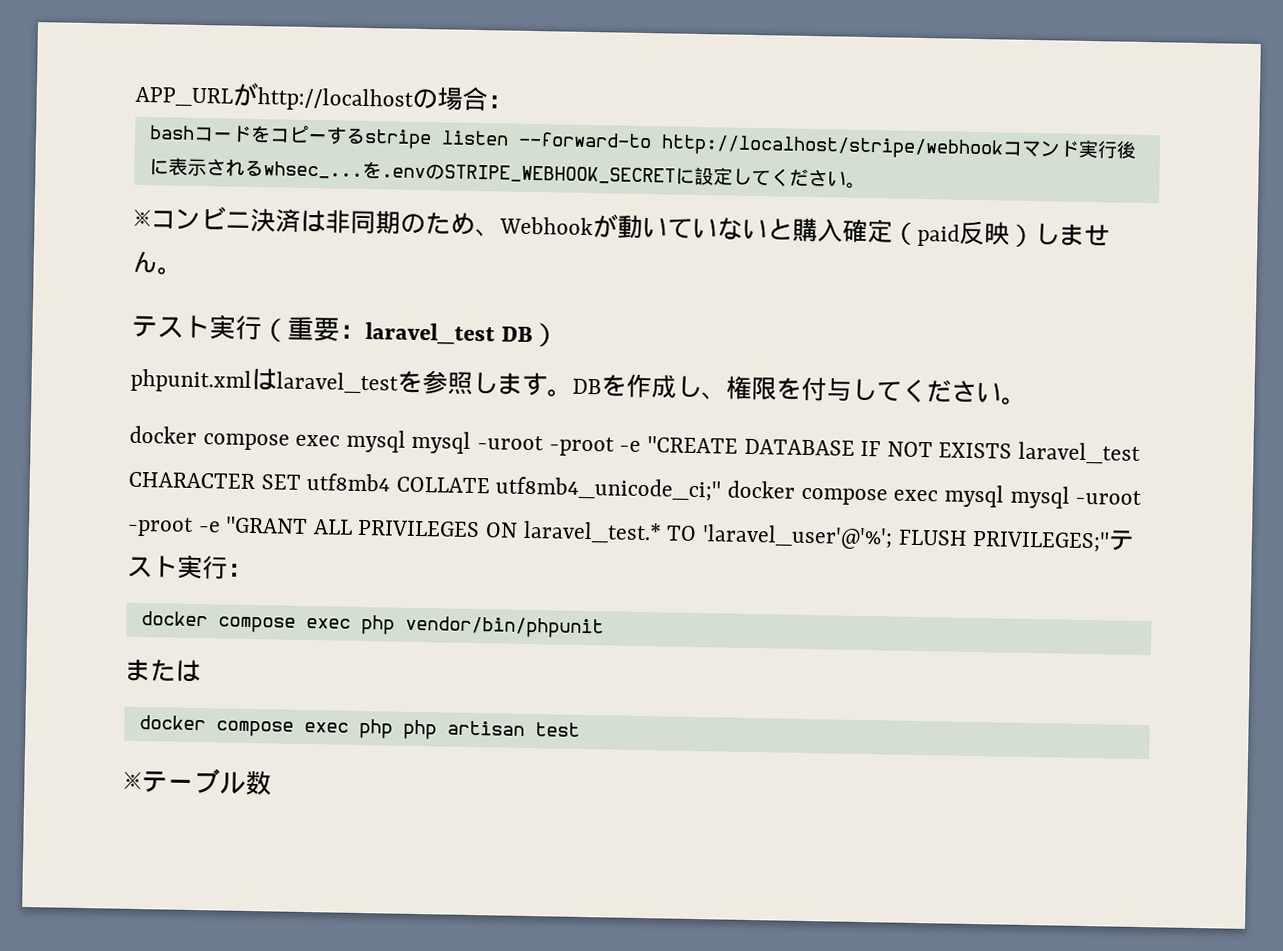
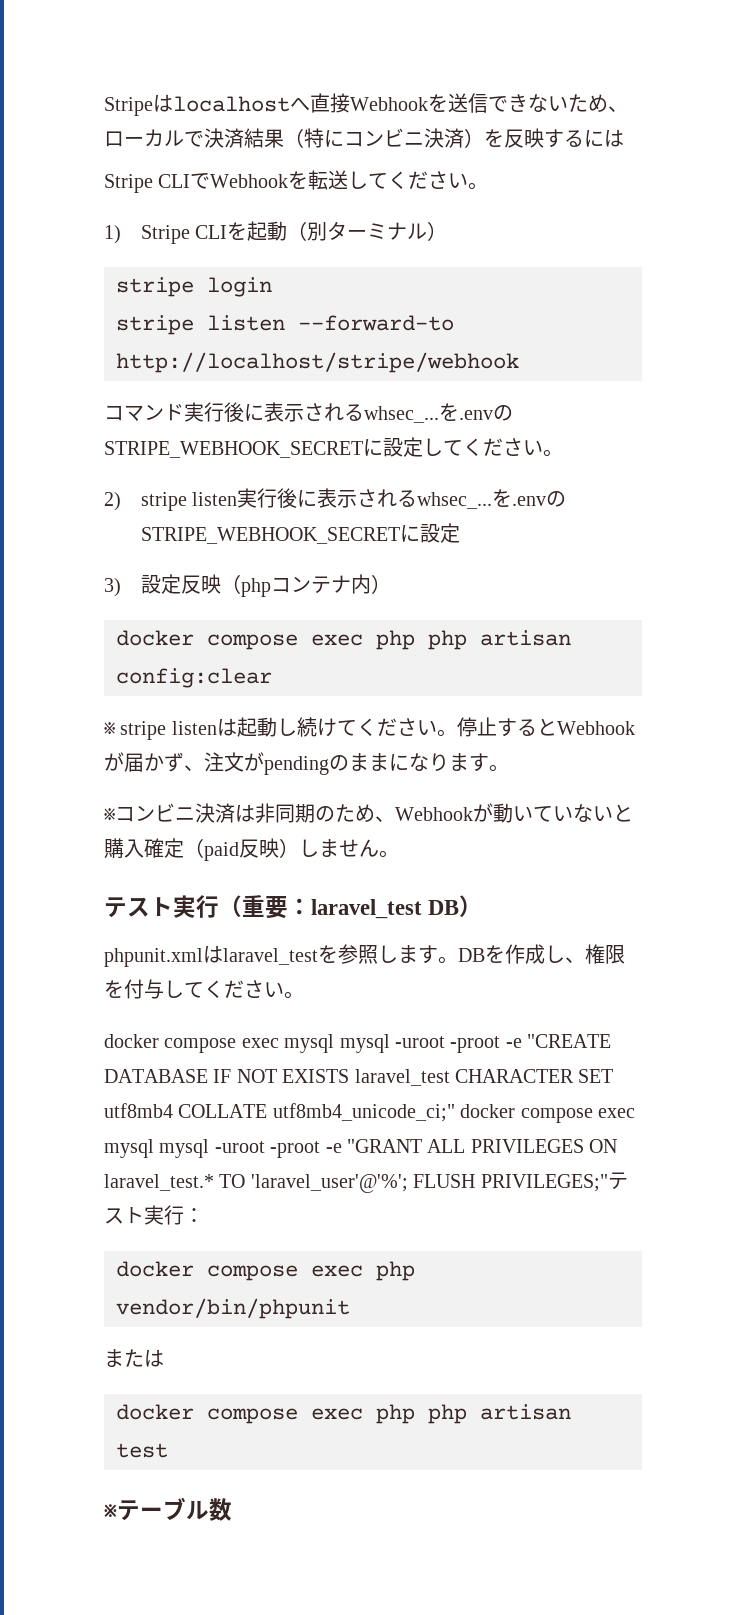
[135,82,513,112] [148,125,366,145] APP_URLがhttp://localhostの場合： // bashコードをコピーする -> [104,93,628,116] [104,128,624,148] [104,170,489,193] [104,221,448,244] [116,277,272,297] Stripeはlocalhostへ直接Webhookを送信できないため、ローカルで決済結果（特にコンビニ決済）を反映するには // Stripe CLIでWebhookを転送してください。 // 1) Stripe CLIを起動（別ターミナル） // stripe login //
(1004, 147) none -> (519, 362) //
(866, 185) none -> [104,488,567,511] [140,523,460,544] [104,574,391,597] [116,630,571,650] [116,668,272,688] [104,717,635,740] [104,752,509,775] // 2) stripe listen実行後に表示されるwhsec_...を.envのSTRIPE_WEBHOOK_SECRETに設定 // 3)設定反映（phpコンテナ内） // docker compose exec php php artisan config:clear // ※ stripe listenは起動し続けてください。停止するとWebhookが届かず、注文がpendingのままになります。

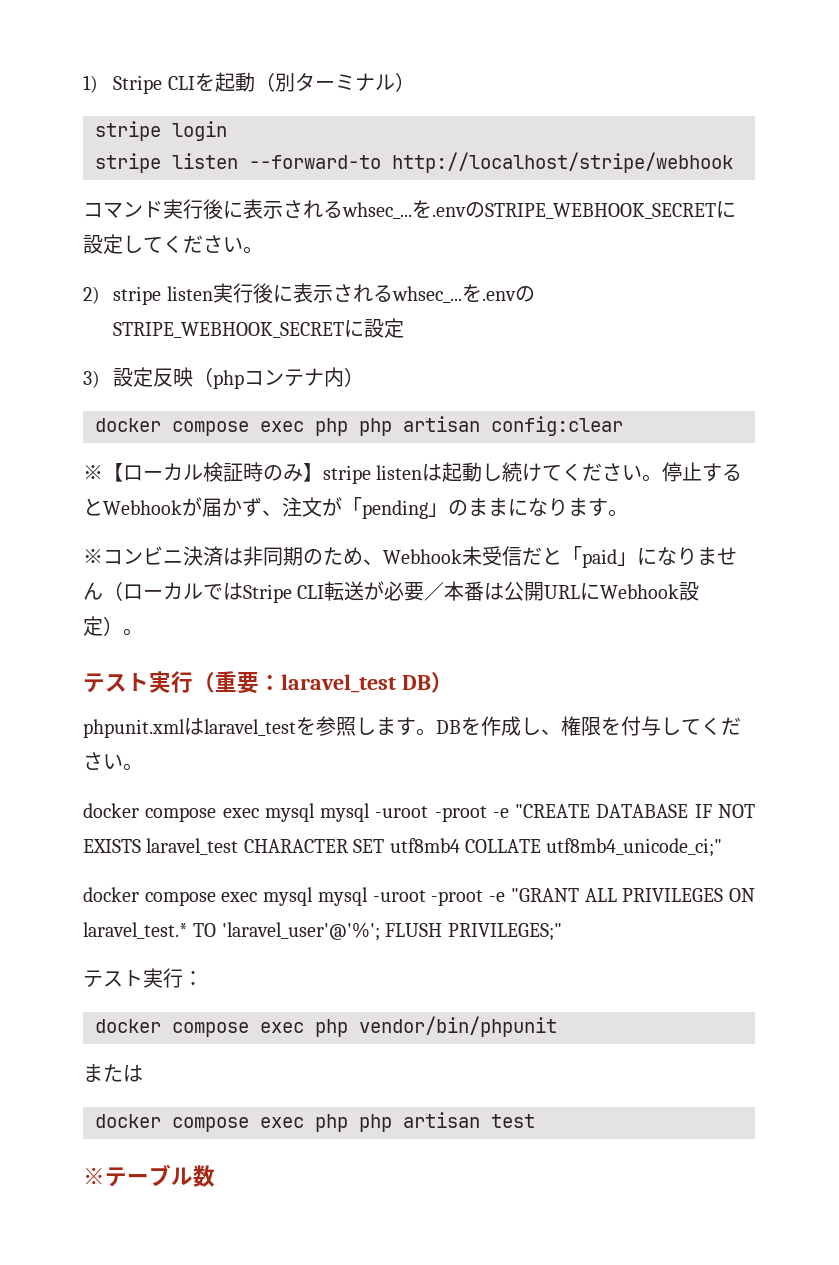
[104,93,628,116] [104,128,624,148] [104,170,489,193] Stripeはlocalhostへ直接Webhookを送信できないため、ローカルで決済結果（特にコンビニ決済）を反映するには // Stripe CLIでWebhookを転送してください。 // -> (83, 84) none
(115, 728) none -> [103,462,323,482] 【ローカル検証時のみ】
[264,756,329,775] pending -> [342,497,448,519] 「pending」
[473,803,633,823] [104,838,379,861] が動いていないと購入確定（paid反映）しません -> [462,546,737,568] [83,581,700,603] [83,616,123,636] 未受信だと「paid」になりません（ローカルではStripe CLI転送が必要／本番は公開URLにWebhook設定）
(455, 1112) none -> (723, 847) //
(608, 1183) none -> (562, 932) //

